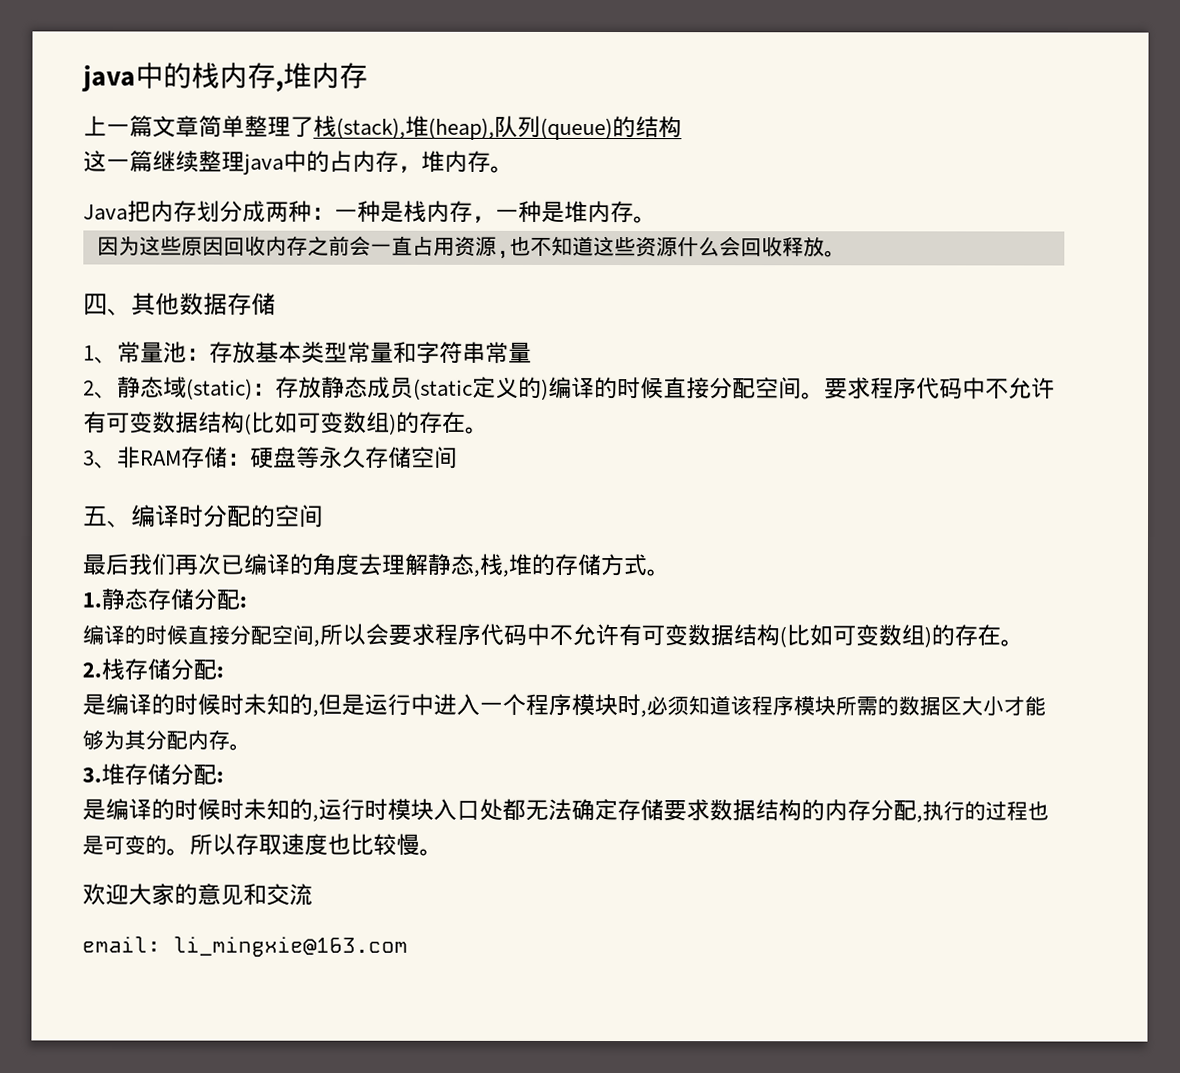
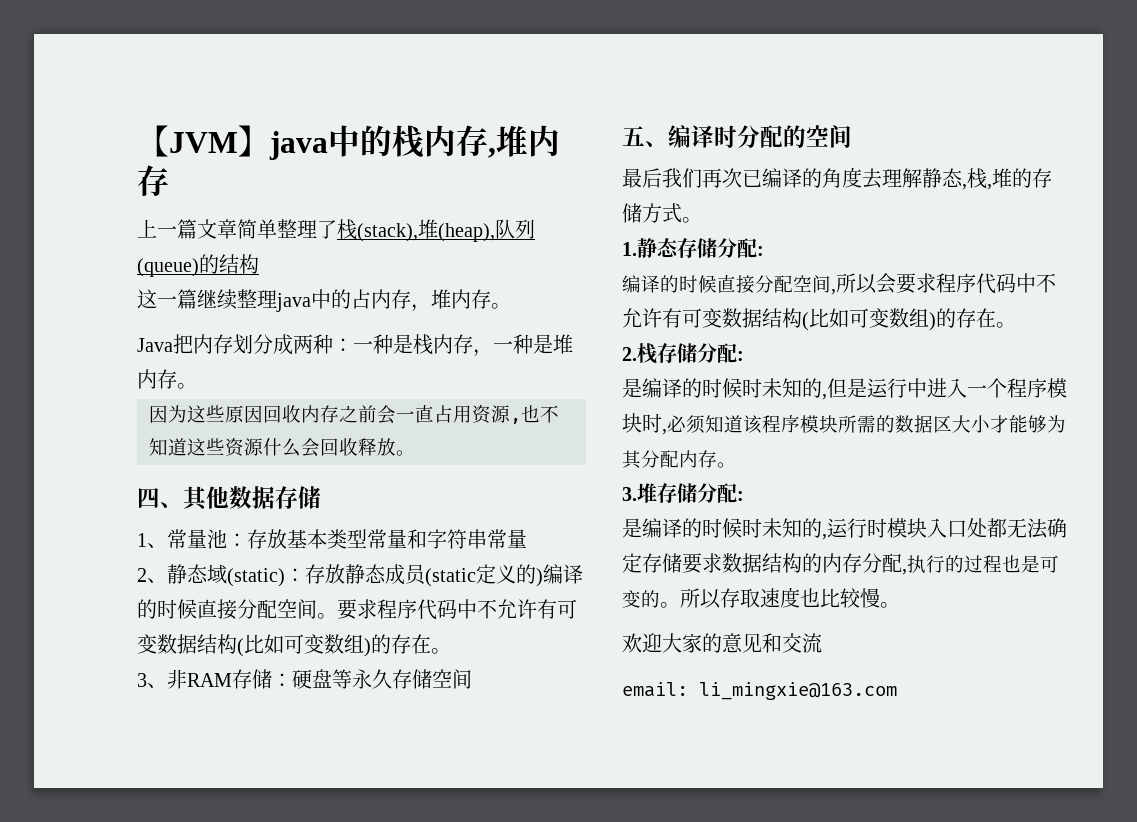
(81, 78) none -> [137,125,270,157] 【JVM】

